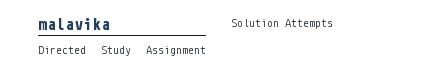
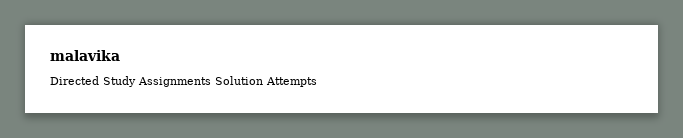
[146,46,206,56] Assignment -> [138,77,211,87] Assignments

